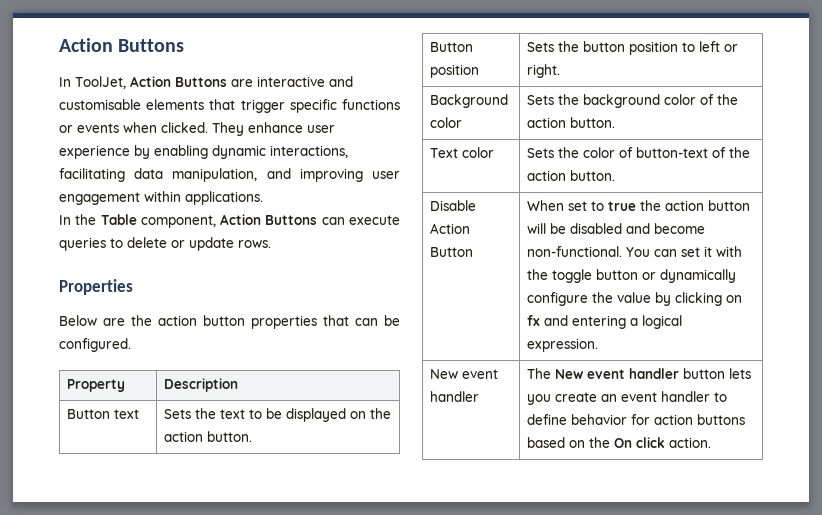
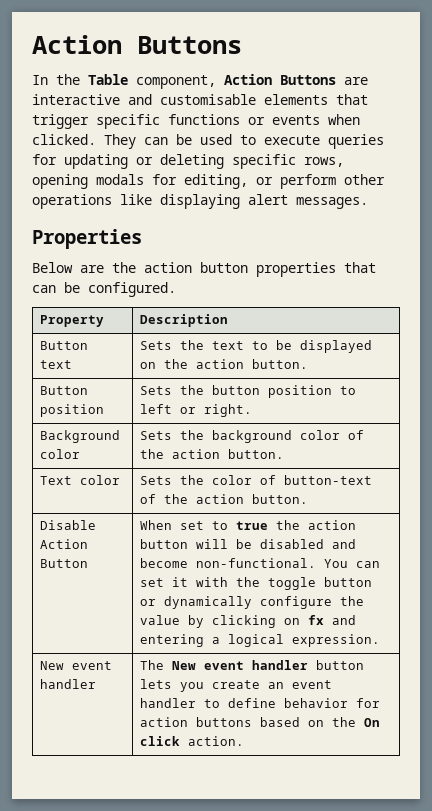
[75,76,126,89] ToolJet, -> [56,74,216,89] the Table component,
[248,122,335,133] [59,145,348,159] [59,168,400,182] [59,191,263,205] [59,214,400,228] [59,237,271,251] enhance user experience by enabling dynamic interactions, facilitating data manipulation, and improving user engagement within applications. // In the Table component, Action Buttons can execute queries to delete or update rows. -> [144,134,384,149] [32,154,344,169] [32,174,385,189] [32,194,368,209] can be used to execute queries for updating or deleting specific rows, opening modals for editing, or perform other operations like displaying alert messages.

